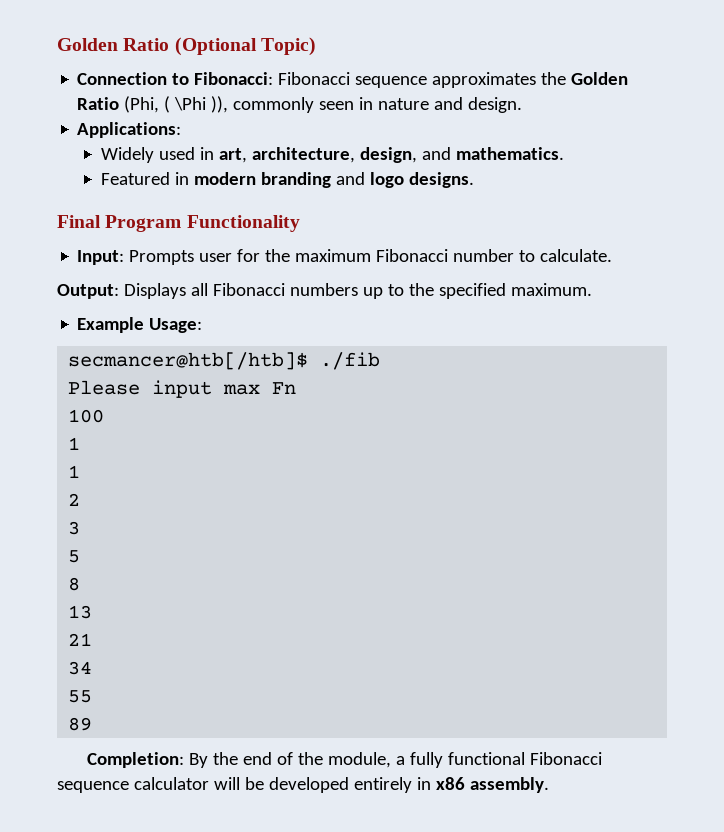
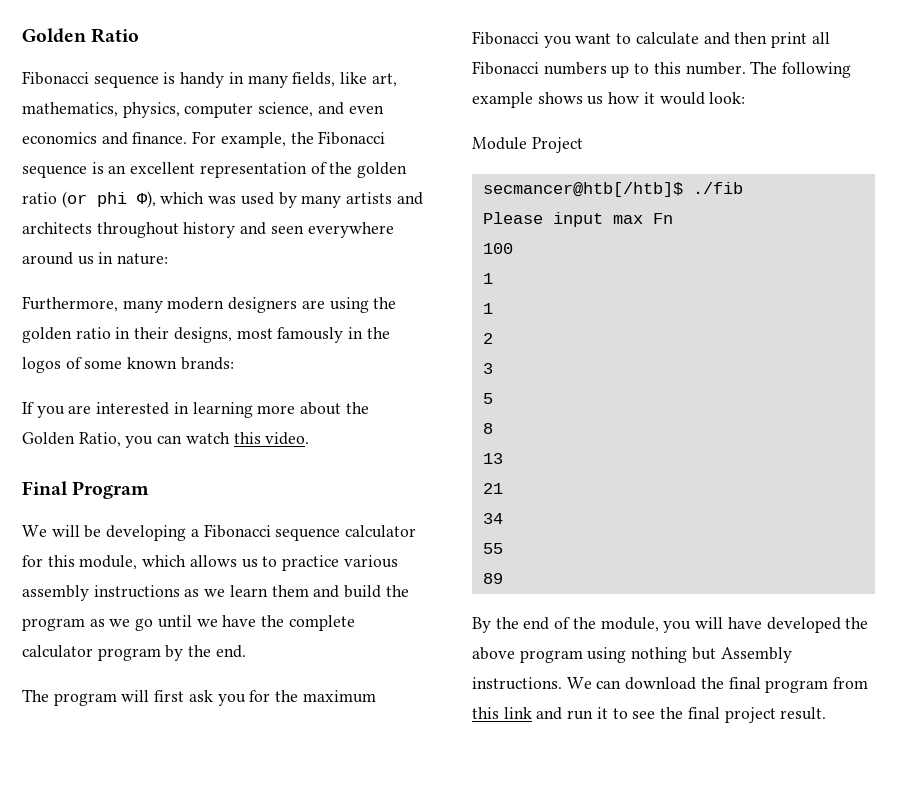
[57,37,316,56] [77,72,629,88] [77,96,523,113] [77,122,182,138] [100,147,564,163] [100,172,474,188] [57,215,300,232] [77,249,613,265] [57,283,186,299] Golden Ratio (Optional Topic) // Connection to Fibonacci: Fibonacci sequence approximates the Golden Ratio (Phi, ( \Phi )), commonly seen in nature and design. // Applications: // Widely used in art, architecture, design, and mathematics. // Featured in modern branding and logo designs. // Final Program Functionality // Input: Prompts user for the maximum Fibonacci number to calculate. // Output: Displays -> [22,28,140,43] [22,71,397,88] [22,102,384,118] [22,131,386,148] [22,162,408,178] [22,191,423,208] [22,222,394,238] [22,252,169,265] [22,296,397,313] [22,327,390,343] [22,357,234,373] [22,402,369,418] [22,432,310,448] [22,481,150,499] [22,524,417,541] [22,555,398,571] [22,585,409,601] [22,615,355,631] [22,645,246,661] [22,689,376,706] [472,31,808,48] Golden Ratio // Fibonacci sequence is handy in many fields, like art, mathematics, physics, computer science, and even economics and finance. For example, the Fibonacci sequence is an excellent representation of the golden ratio (or phi Φ), which was used by many artists and architects throughout history and seen everywhere around us in nature: // Furthermore, many modern designers are using the golden ratio in their designs, most famously in the logos of some known brands: // If you are interested in learning more about the Golden Ratio, you can watch this video. // Final Program // We will be developing a Fibonacci sequence calculator for this module, which allows us to practice various assembly instructions as we learn them and build the program as we go until we have the complete calculator program by the end. // The program will first ask you for the maximum Fibonacci you want to calculate and then print
[408,283,592,299] [77,317,203,333] the specified maximum. // Example Usage: -> [653,61,852,78] [472,92,746,108] [472,137,583,153] this number. The following example shows us how it would look: // Module Project
[86,752,184,768] Completion: -> (503, 578) none
[395,752,602,768] [57,777,549,793] a fully functional Fibonacci sequence calculator will be developed entirely in x86 assembly. -> [663,617,869,633] [472,647,792,663] [472,677,869,693] [472,707,827,723] you will have developed the above program using nothing but Assembly instructions. We can download the final program from this link and run it to see the final project result.

